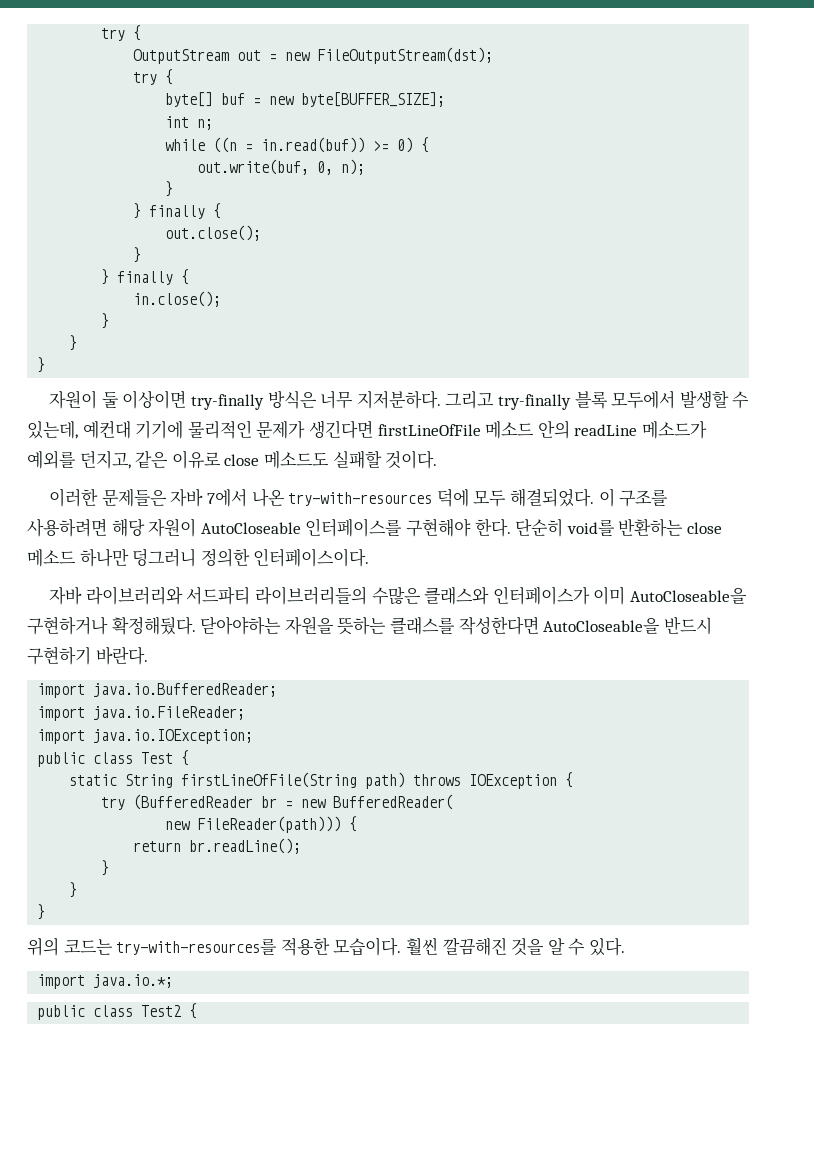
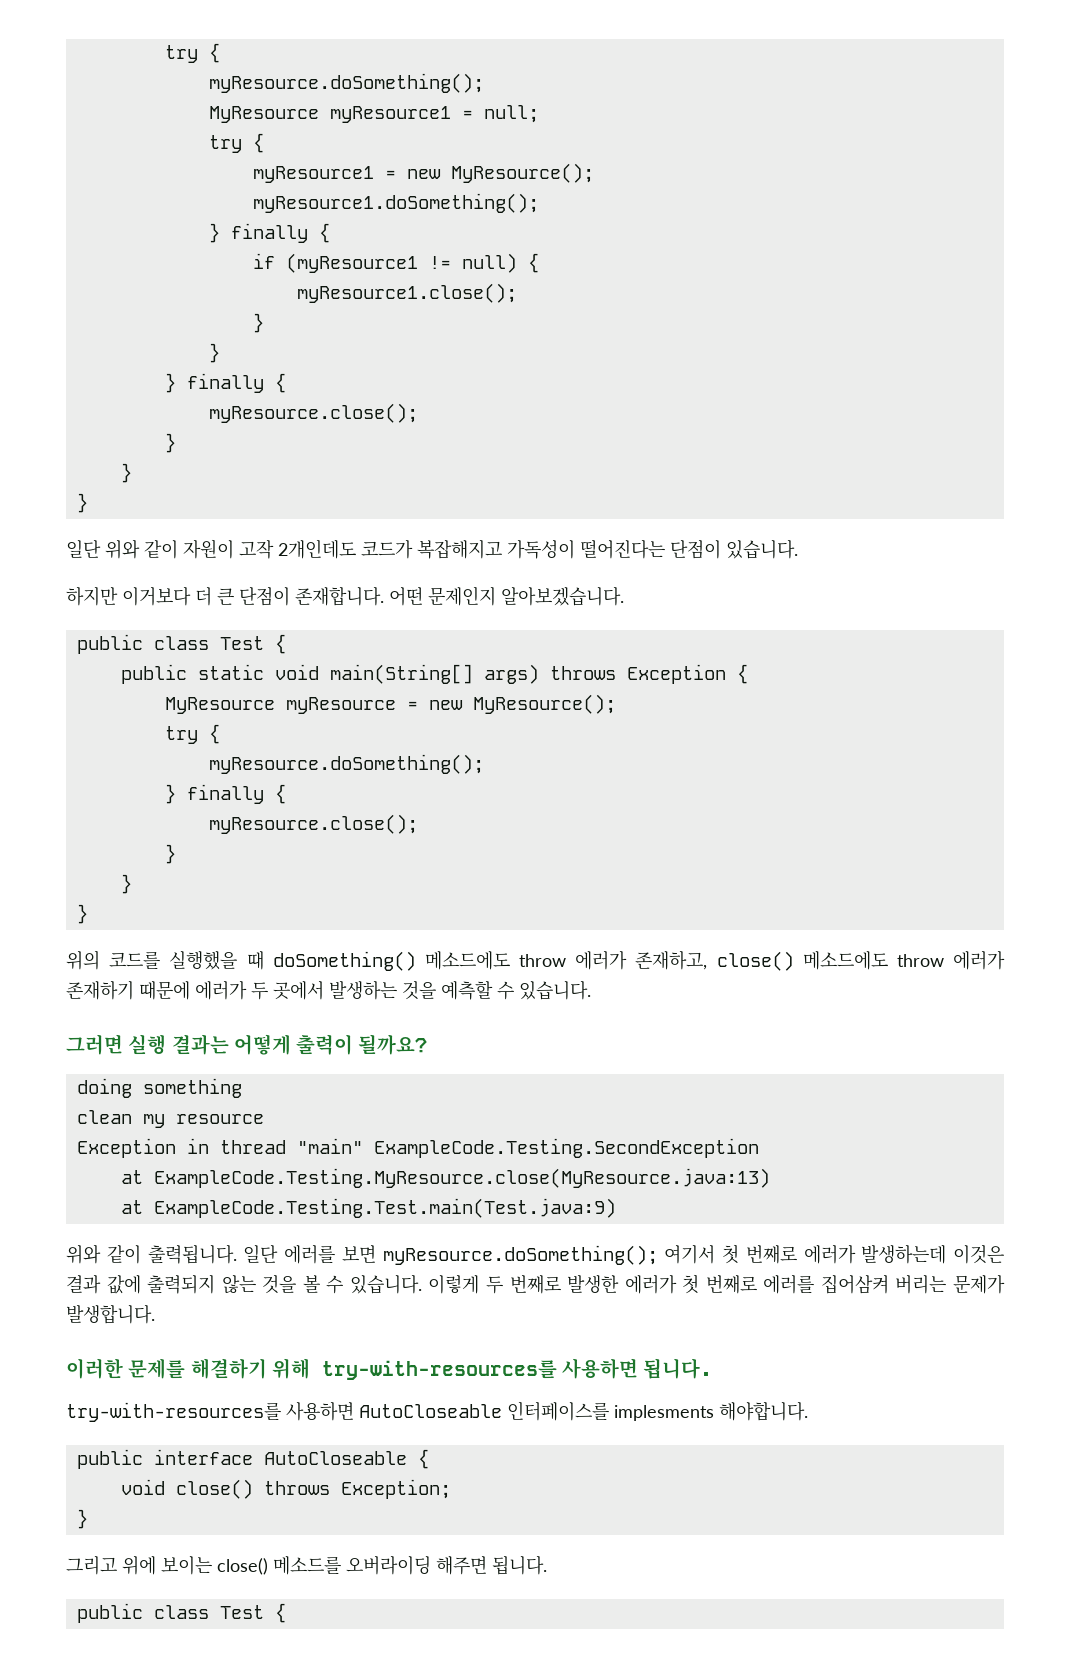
[101,25,142,41] [133,47,494,64] [133,69,174,85] [165,92,446,107] [165,116,214,130] [165,137,430,153] [197,159,366,175] [165,181,174,197] [133,203,222,219] [165,225,262,241] [133,247,142,263] [101,269,190,285] [133,291,222,307] [101,313,110,329] [69,335,78,351] [37,357,46,373] [49,390,750,410] [27,420,707,439] [27,450,438,469] [49,488,669,507] [27,518,722,537] [27,548,370,567] [49,586,748,605] [27,616,712,635] [27,646,148,665] [37,683,278,698] [37,706,246,721] [37,729,254,744] [37,750,190,767] [69,772,574,789] [101,794,454,810] [165,816,358,833] [133,838,302,854] [101,860,110,876] [69,882,78,898] [37,904,46,920] [27,937,625,956] [37,974,174,989] [37,1005,182,1020] try { // OutputStream out = new FileOutputStream(dst); // try { // byte[] buf = new byte[BUFFER_SIZE]; // int n; // while ((n = in.read(buf)) >= 0) { // out.write(buf, 0, n); // } // } finally { // out.close(); // } // } finally { // in.close(); // } // } // } // 자원이 둘 이상이면 try-finally 방식은 너무 지저분하다. 그리고 try-finally 블록 모두에서 발생할 수 있는데, 예컨대 기기에 물리적인 문제가 생긴다면 firstLineOfFile 메소드 안의 readLine 메소드가 예외를 던지고, 같은 이유로 close 메소드도 실패할 것이다. // 이러한 문제들은 자바 7에서 나온 try-with-resources 덕에 모두 해결되었다. 이 구조를 사용하려면 해당 자원이 AutoCloseable 인터페이스를 구현해야 한다. 단순히 void를 반환하는 close 메소드 하나만 덩그러니 정의한 인터페이스이다. // 자바 라이브러리와 서드파티 라이브러리들의 수많은 클래스와 인터페이스가 이미 AutoCloseable을 구현하거나 확정해뒀다. 닫아야하는 자원을 뜻하는 클래스를 작성한다면 AutoCloseable을 반드시 구현하기 바란다. // import java.io.BufferedReader; // import java.io.FileReader; // import java.io.IOException; // public class Test { // static String firstLineOfFile(String path) throws IOException { // try (BufferedReader br = new BufferedReader( // new FileReader(path))) { // return br.readLine(); // } // } // } // 위의 코드는 try-with-resources를 적용한 모습이다. 훨씬 깔끔해진 것을 알 수 있다. // import java.io.*; // public class Test2 -> [164,43,220,63] [208,73,484,93] [208,105,539,123] [208,133,264,153] [252,163,594,183] [252,193,539,213] [208,223,330,243] [252,253,539,273] [296,283,517,303] [252,313,264,333] [208,343,220,363] [164,373,286,393] [208,403,418,423] [164,433,176,453] [120,463,132,483] [76,493,88,513] [66,539,798,559] [66,586,624,606] [76,634,286,654] [120,664,748,684] [164,694,616,714] [164,724,220,744] [208,754,484,774] [164,784,286,804] [208,814,418,834] [164,844,176,864] [120,874,132,894] [76,904,88,924] [66,950,1005,971] [66,980,591,1000] [66,1034,428,1055] [76,1078,242,1098] [76,1110,264,1128] [76,1138,759,1158] [120,1168,770,1188] [120,1198,616,1218] [66,1244,1004,1265] [66,1274,1005,1294] [66,1304,155,1324] [66,1358,713,1380] [66,1401,808,1422] [76,1449,429,1469] [120,1479,451,1499] [76,1509,88,1529] [66,1555,547,1575] [76,1603,264,1623] try { // myResource.doSomething(); // MyResource myResource1 = null; // try { // myResource1 = new MyResource(); // myResource1.doSomething(); // } finally { // if (myResource1 != null) { // myResource1.close(); // } // } // } finally { // myResource.close(); // } // } // } // 일단 위와 같이 자원이 고작 2개인데도 코드가 복잡해지고 가독성이 떨어진다는 단점이 있습니다. // 하지만 이거보다 더 큰 단점이 존재합니다. 어떤 문제인지 알아보겠습니다. // public class Test { // public static void main(String[] args) throws Exception { // MyResource myResource = new MyResource(); // try { // myResource.doSomething(); // } finally { // myResource.close(); // } // } // } // 위의 코드를 실행했을 때 doSomething() 메소드에도 throw 에러가 존재하고, close() 메소드에도 throw 에러가 존재하기 때문에 에러가 두 곳에서 발생하는 것을 예측할 수 있습니다. // 그러면 실행 결과는 어떻게 출력이 될까요? // doing something // clean my resource // Exception in thread "main" ExampleCode.Testing.SecondException // at ExampleCode.Testing.MyResource.close(MyResource.java:13) // at ExampleCode.Testing.Test.main(Test.java:9) // 위와 같이 출력됩니다. 일단 에러를 보면 myResource.doSomething(); 여기서 첫 번째로 에러가 발생하는데 이것은 결과 값에 출력되지 않는 것을 볼 수 있습니다. 이렇게 두 번째로 발생한 에러가 첫 번째로 에러를 집어삼켜 버리는 문제가 발생합니다. // 이러한 문제를 해결하기 위해 try-with-resources를 사용하면 됩니다. // try-with-resources를 사용하면 AutoCloseable 인터페이스를 implesments 해야합니다. // public interface AutoCloseable { // void close() throws Exception; // } // 그리고 위에 보이는 close() 메소드를 오버라이딩 해주면 됩니다. // public class Test

